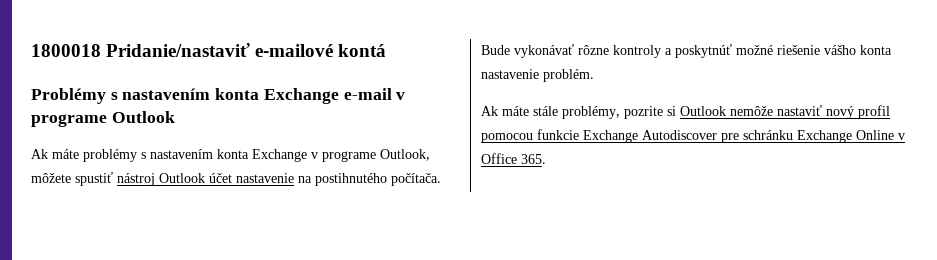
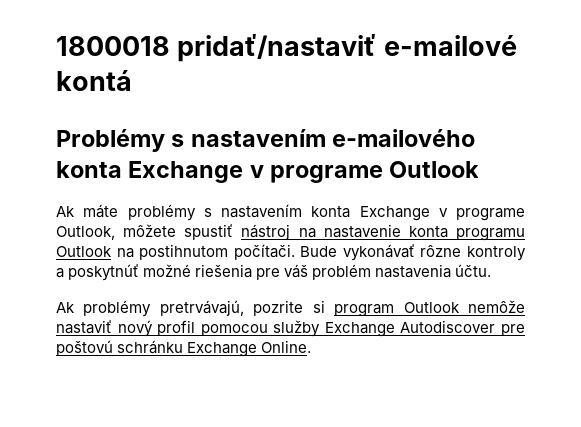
[106,43,251,57] Pridanie/nastaviť -> [177,34,377,62] pridať/nastaviť
[215,88,392,104] konta Exchange e-mail -> [332,129,476,147] [56,161,244,183] e-mailového konta Exchange
[159,173,441,186] Outlook účet nastavenie na postihnutého počítača. -> [298,224,525,241] [56,244,295,260] na nastavenie konta programu Outlook na postihnutom počítači.
[777,45,892,55] [481,69,594,82] [481,106,620,119] riešenie vášho konta nastavenie problém. // Ak máte stále problémy, -> [195,264,492,280] [56,300,244,317] riešenia pre váš problém nastavenia účtu. // Ak problémy pretrvávajú,
(676, 111) none -> [334,304,395,317] program
[537,129,579,140] funkcie -> [273,320,321,337] služby
(739, 138) none -> [56,340,113,356] poštovú
[856,130,905,140] [481,153,546,164] Online v Office 365. -> [261,340,312,353] Online.

